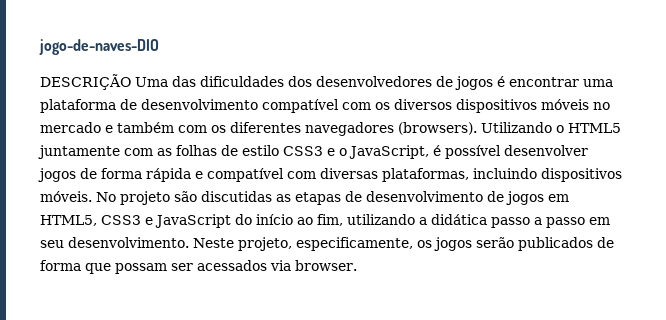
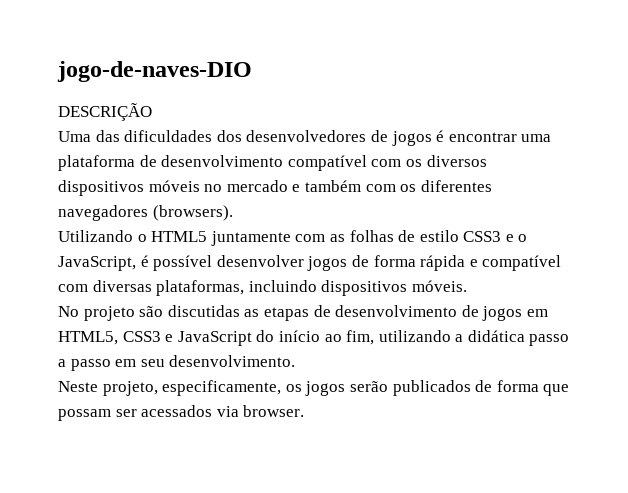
(131, 82) none -> (152, 112) //
(477, 128) none -> (233, 213) //
(92, 196) none -> (467, 286) //
(189, 242) none -> (296, 361) //

